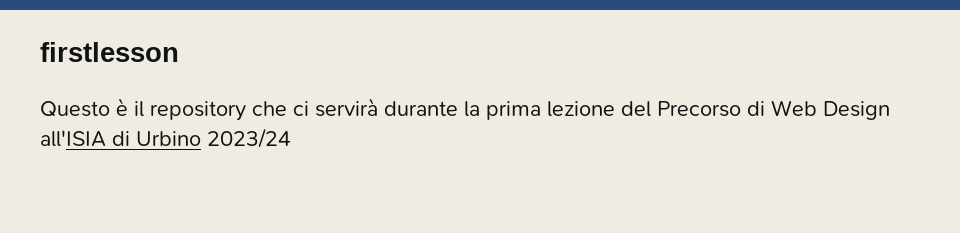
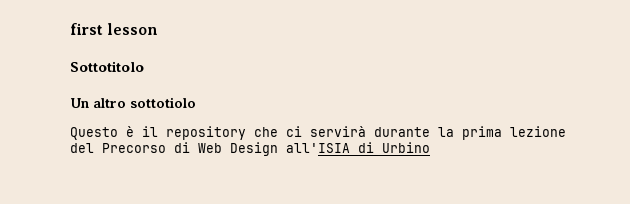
[40,42,179,62] firstlesson -> [70,23,159,35] [70,61,144,72] [70,97,196,108] first lesson // Sottotitolo // Un altro sottotiolo
[207,128,291,148] 2023/24 -> (430, 147) none

